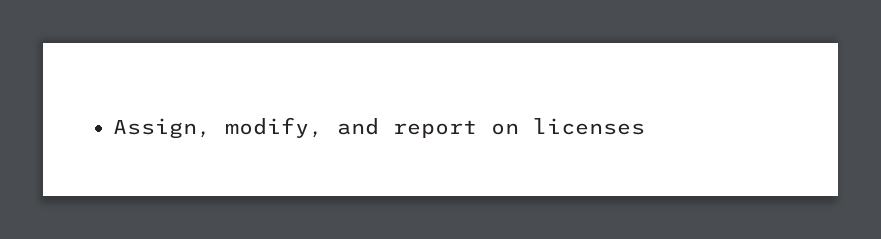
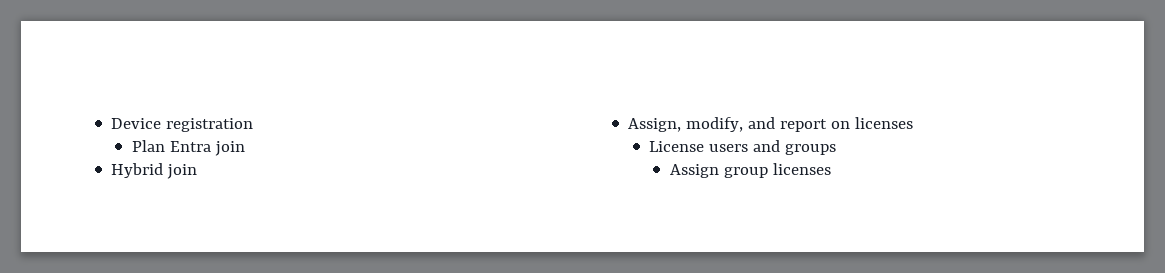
(113, 128) none -> [111,118,254,132] [132,140,246,156] [111,163,198,179] Device registration // Plan Entra join // Hybrid join //
(645, 126) none -> [649,140,837,155] [670,163,832,178] // License users and groups // Assign group licenses

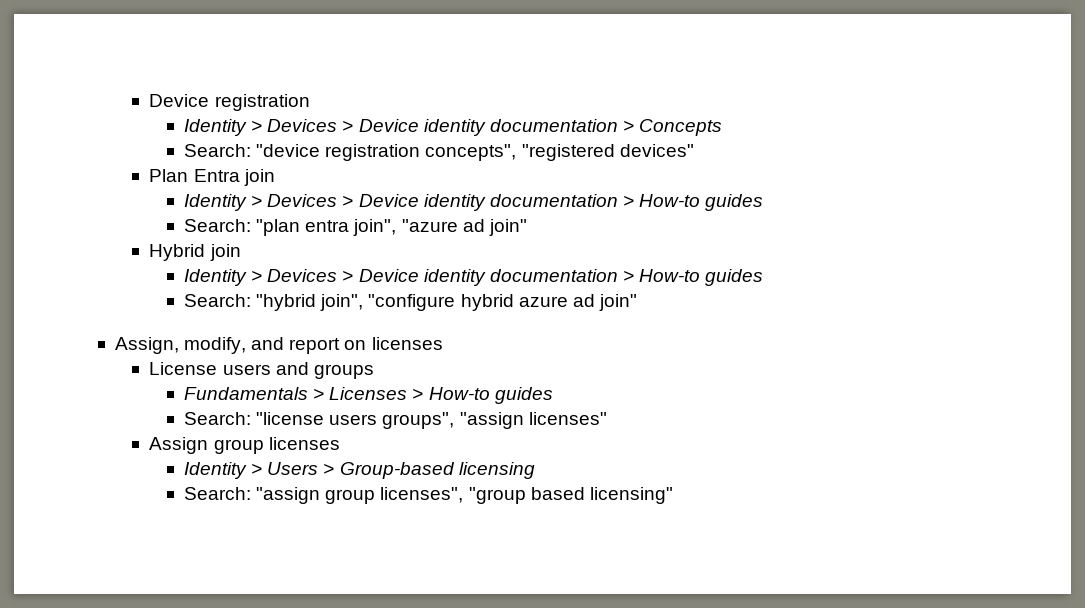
[132,140,246,156] [111,163,198,179] Plan Entra join // Hybrid join -> [184,119,723,136] [184,144,694,161] [149,169,275,186] [184,194,764,211] [184,219,527,236] [149,244,241,261] [184,269,764,286] [184,294,637,311] Identity > Devices > Device identity documentation > Concepts // Search: "device registration concepts", "registered devices" // Plan Entra join // Identity > Devices > Device identity documentation > How-to guides // Search: "plan entra join", "azure ad join" // Hybrid join // Identity > Devices > Device identity documentation > How-to guides // Search: "hybrid join", "configure hybrid azure ad join"
[670,163,832,178] Assign group licenses -> [184,387,553,404] [184,412,607,429] [149,437,340,454] [184,462,535,479] [184,487,673,504] Fundamentals > Licenses > How-to guides // Search: "license users groups", "assign licenses" // Assign group licenses // Identity > Users > Group-based licensing // Search: "assign group licenses", "group based licensing"

